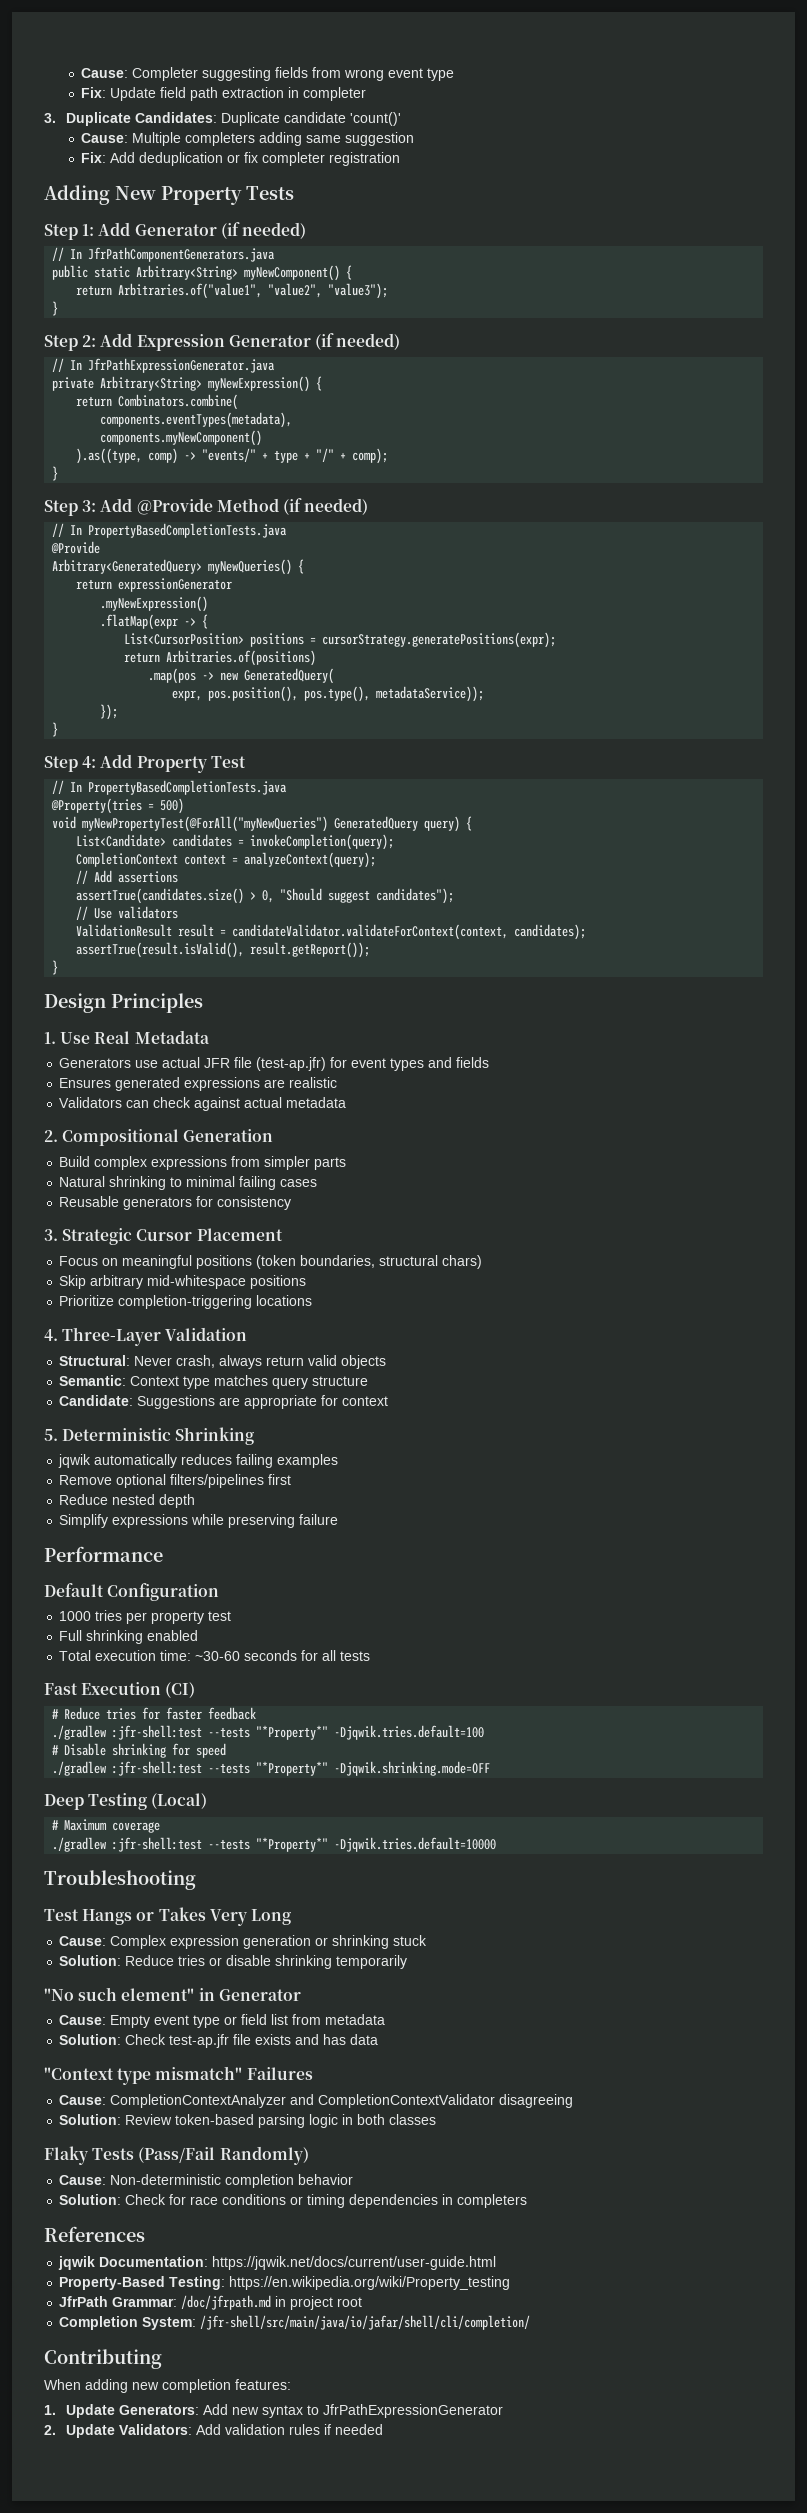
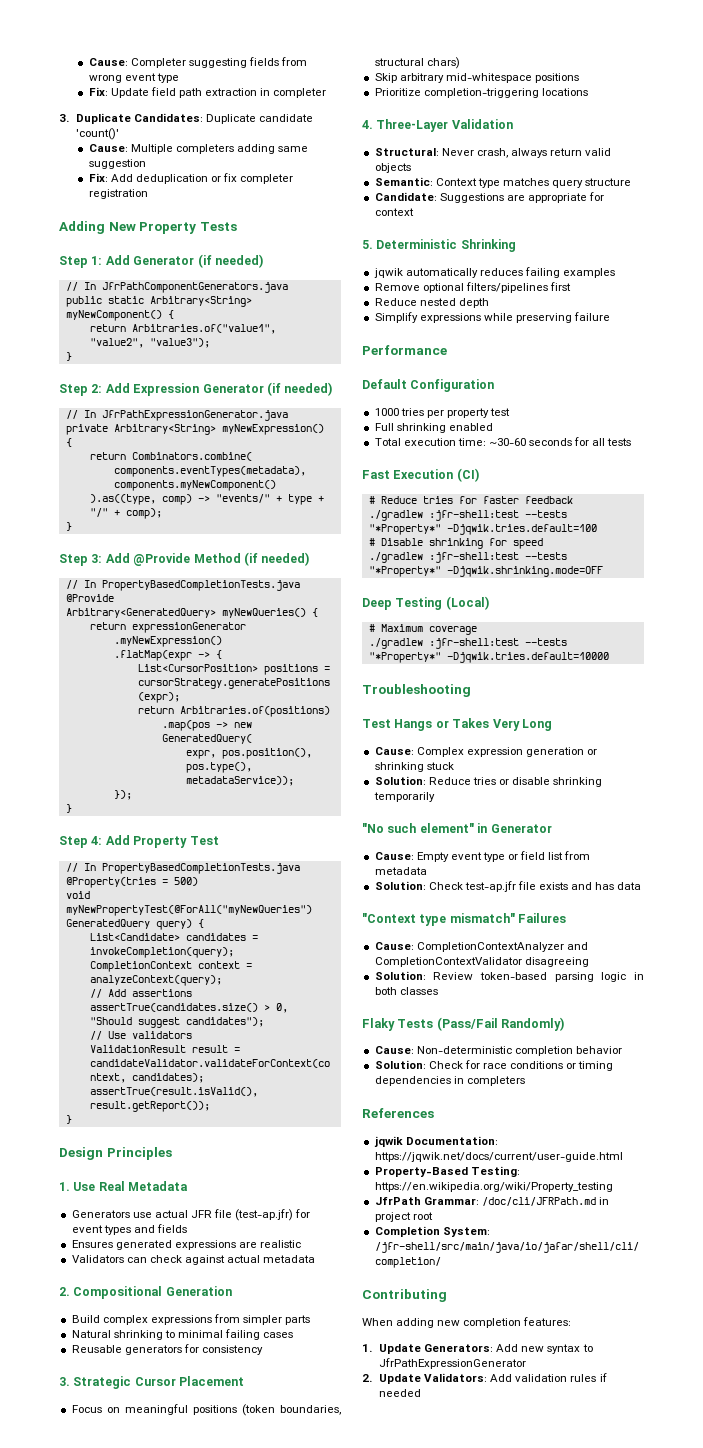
[181,2295,272,2310] /doc/jfrpath.md -> [481,1197,596,1206] /doc/cli/JFRPath.md

